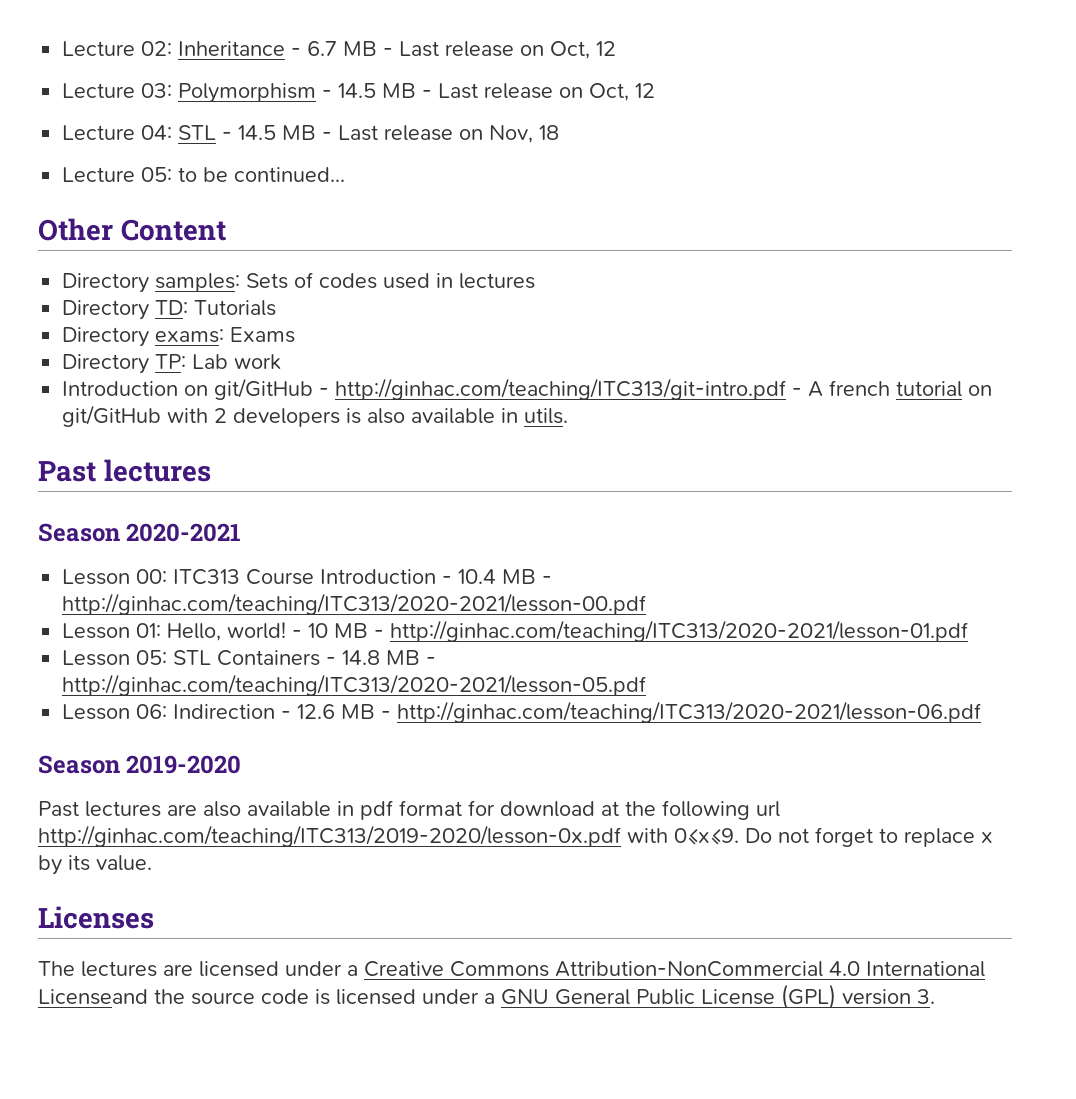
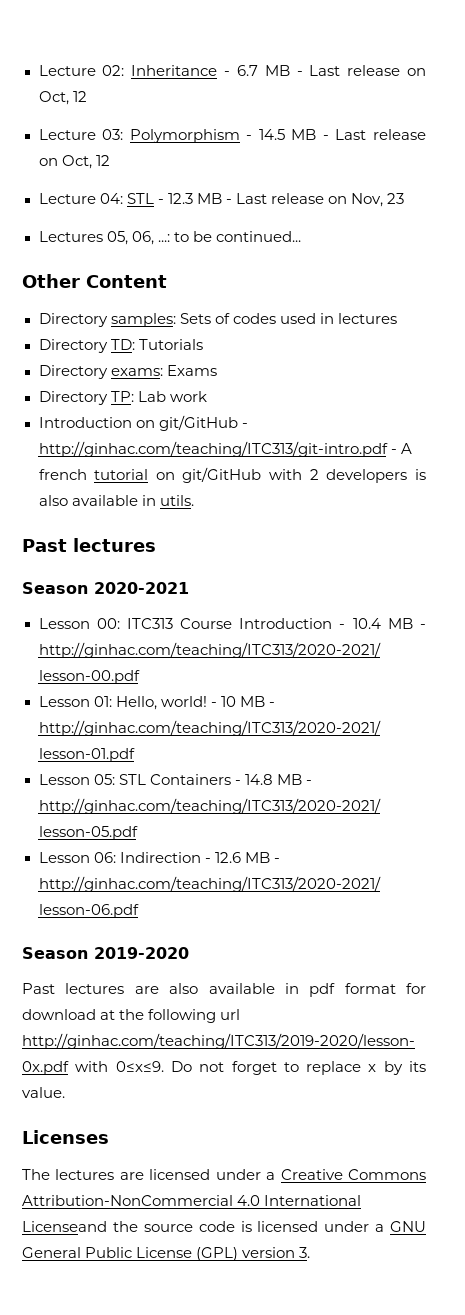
[238,125,277,140] 14.5 -> [167,193,193,204] 12.3
[539,125,560,140] [62,167,173,182] 18 // Lecture 05: -> [387,193,405,204] [38,231,170,245] 23 // Lectures 05, 06, ...:

